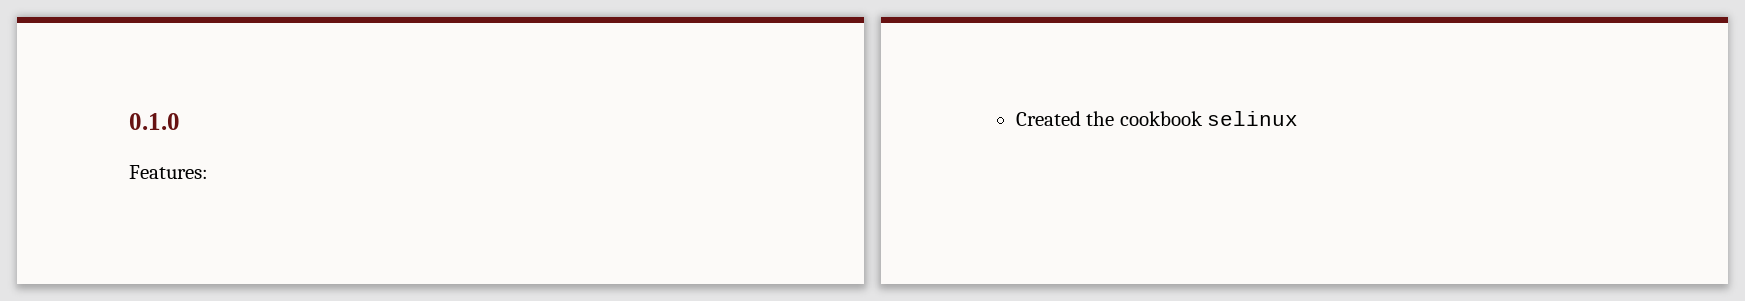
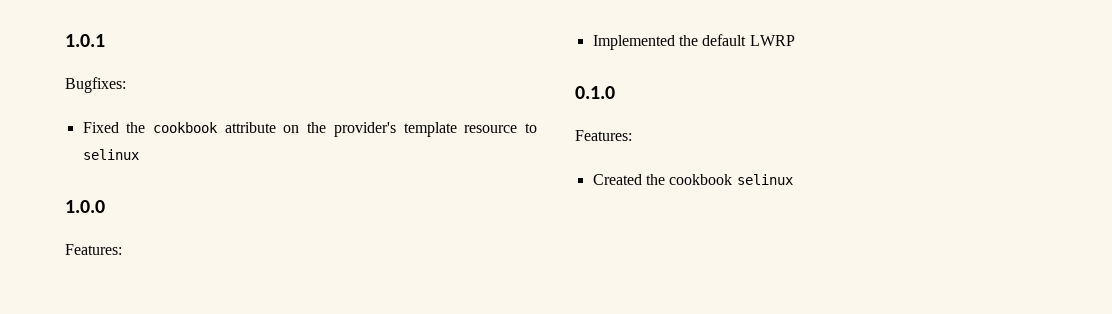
(129, 121) none -> [65,34,105,47] [65,77,126,93] [82,122,537,137] [82,149,139,160] [65,200,105,213] [65,244,122,255] [592,34,795,50] 1.0.1 // Bugfixes: // Fixed the cookbook attribute on the provider's template resource to selinux // 1.0.0 // Features: // Implemented the default LWRP //

